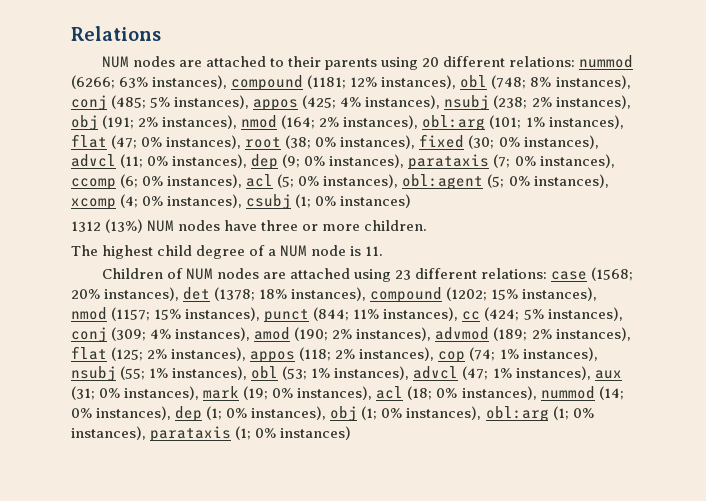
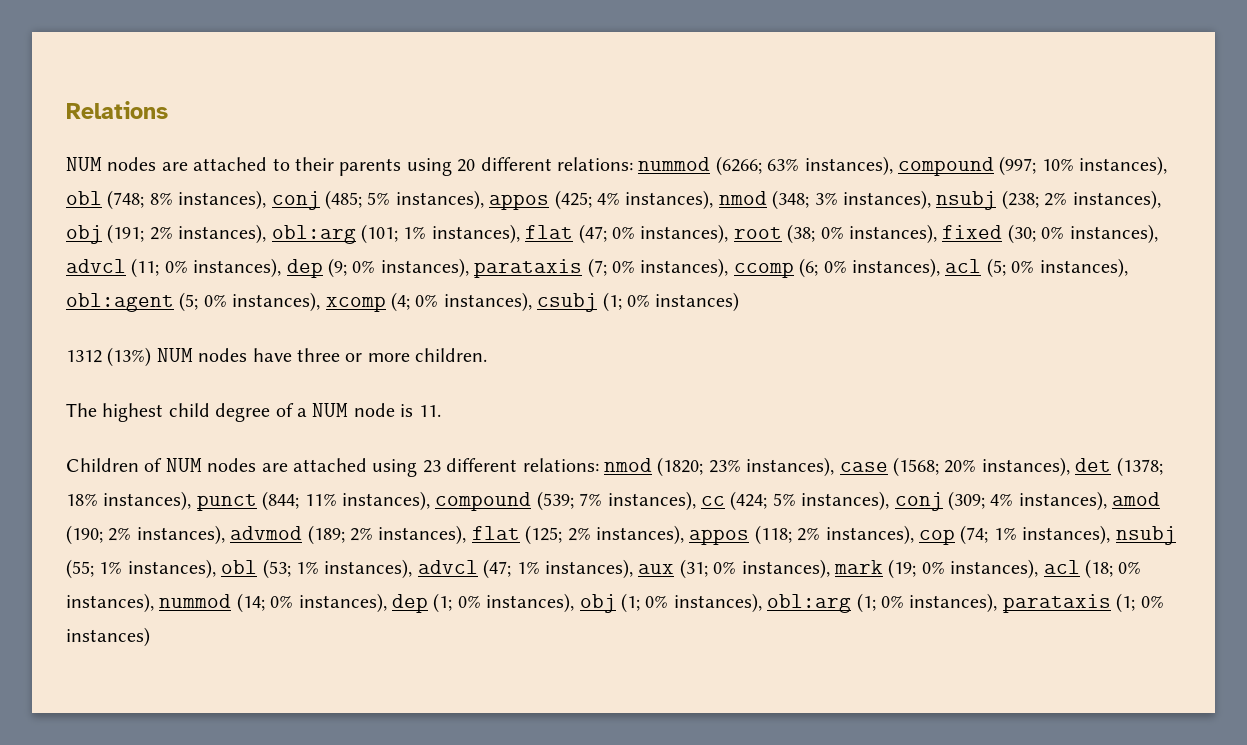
[307,75,378,89] (1181; 12% -> [999,156,1074,176] (997; 10%
(441, 102) none -> [718,190,931,210] nmod (348; 3% instances),
[241,115,419,129] nmod (164; 2% instances), -> (267, 234) none
(548, 273) none -> [603,457,835,477] nmod (1820; 23% instances),
[370,287,598,303] [71,307,380,323] compound (1202; 15% instances), nmod (1157; 15% instances), punct (844; 11% -> [196,491,603,511] punct (844; 11% instances), compound (539; 7%

